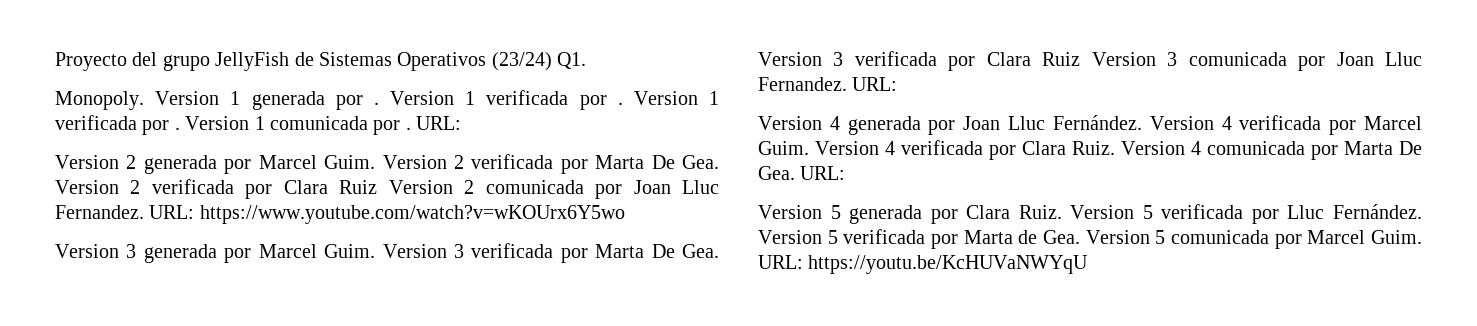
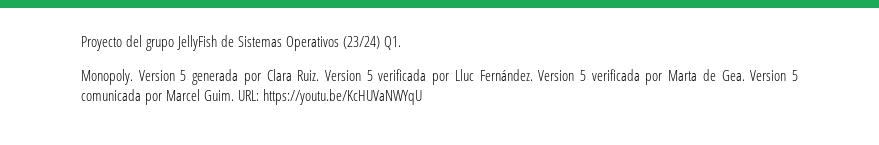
[230,90,719,110] [55,115,462,135] [55,154,719,174] [55,179,720,199] [55,205,625,224] [55,243,719,263] [758,51,1422,71] [758,77,898,91] [758,115,1422,135] [758,140,1422,160] [758,166,846,180] [758,205,822,219] 1 generada por . Version 1 verificada por . Version 1 verificada por . Version 1 comunicada por . URL: // Version 2 generada por Marcel Guim. Version 2 verificada por Marta De Gea. Version 2 verificada por Clara Ruiz Version 2 comunicada por Joan Lluc Fernandez. URL: https://www.youtube.com/watch?v=wKOUrx6Y5wo // Version 3 generada por Marcel Guim. Version 3 verificada por Marta De Gea. Version 3 verificada por Clara Ruiz Version 3 comunicada por Joan Lluc Fernandez. URL: // Version 4 generada por Joan Lluc Fernández. Version 4 verificada por Marcel Guim. Version 4 verificada por Clara Ruiz. Version 4 comunicada por Marta De Gea. URL: // Version -> (175, 75) none

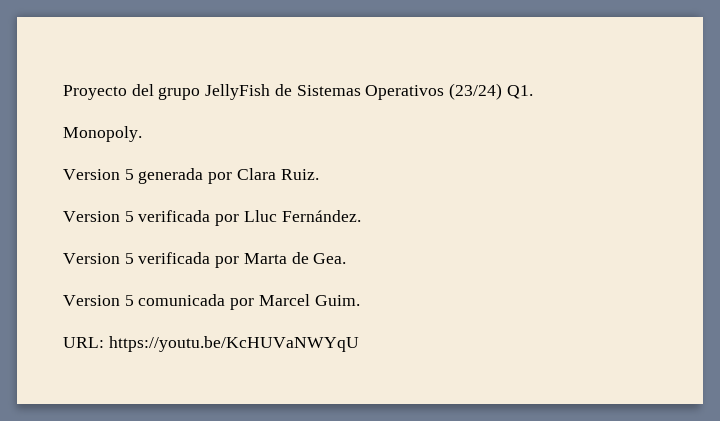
(133, 77) none -> (142, 134) //
(320, 75) none -> (319, 174) //
(533, 75) none -> (361, 216) //
(745, 75) none -> (347, 258) //
(235, 95) none -> (360, 300) //

